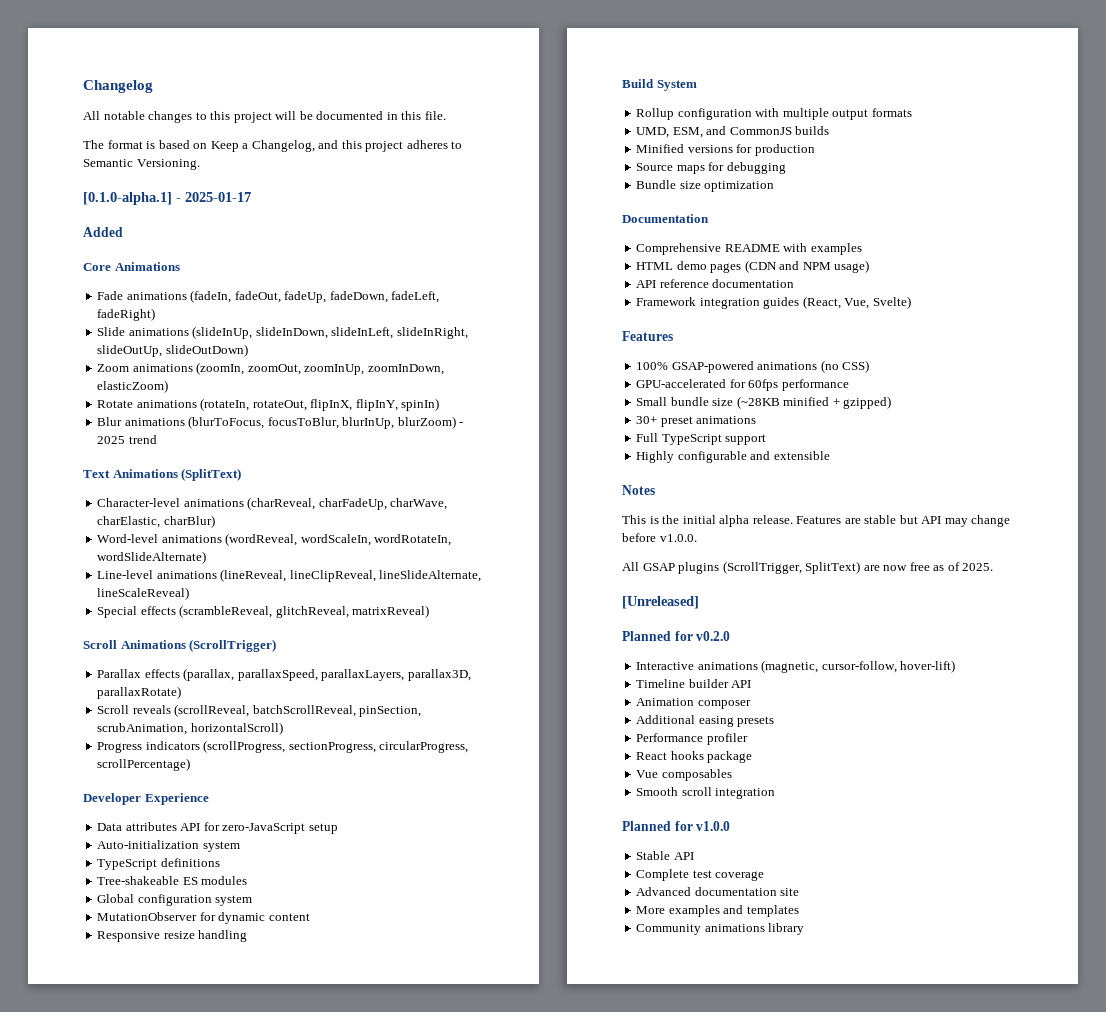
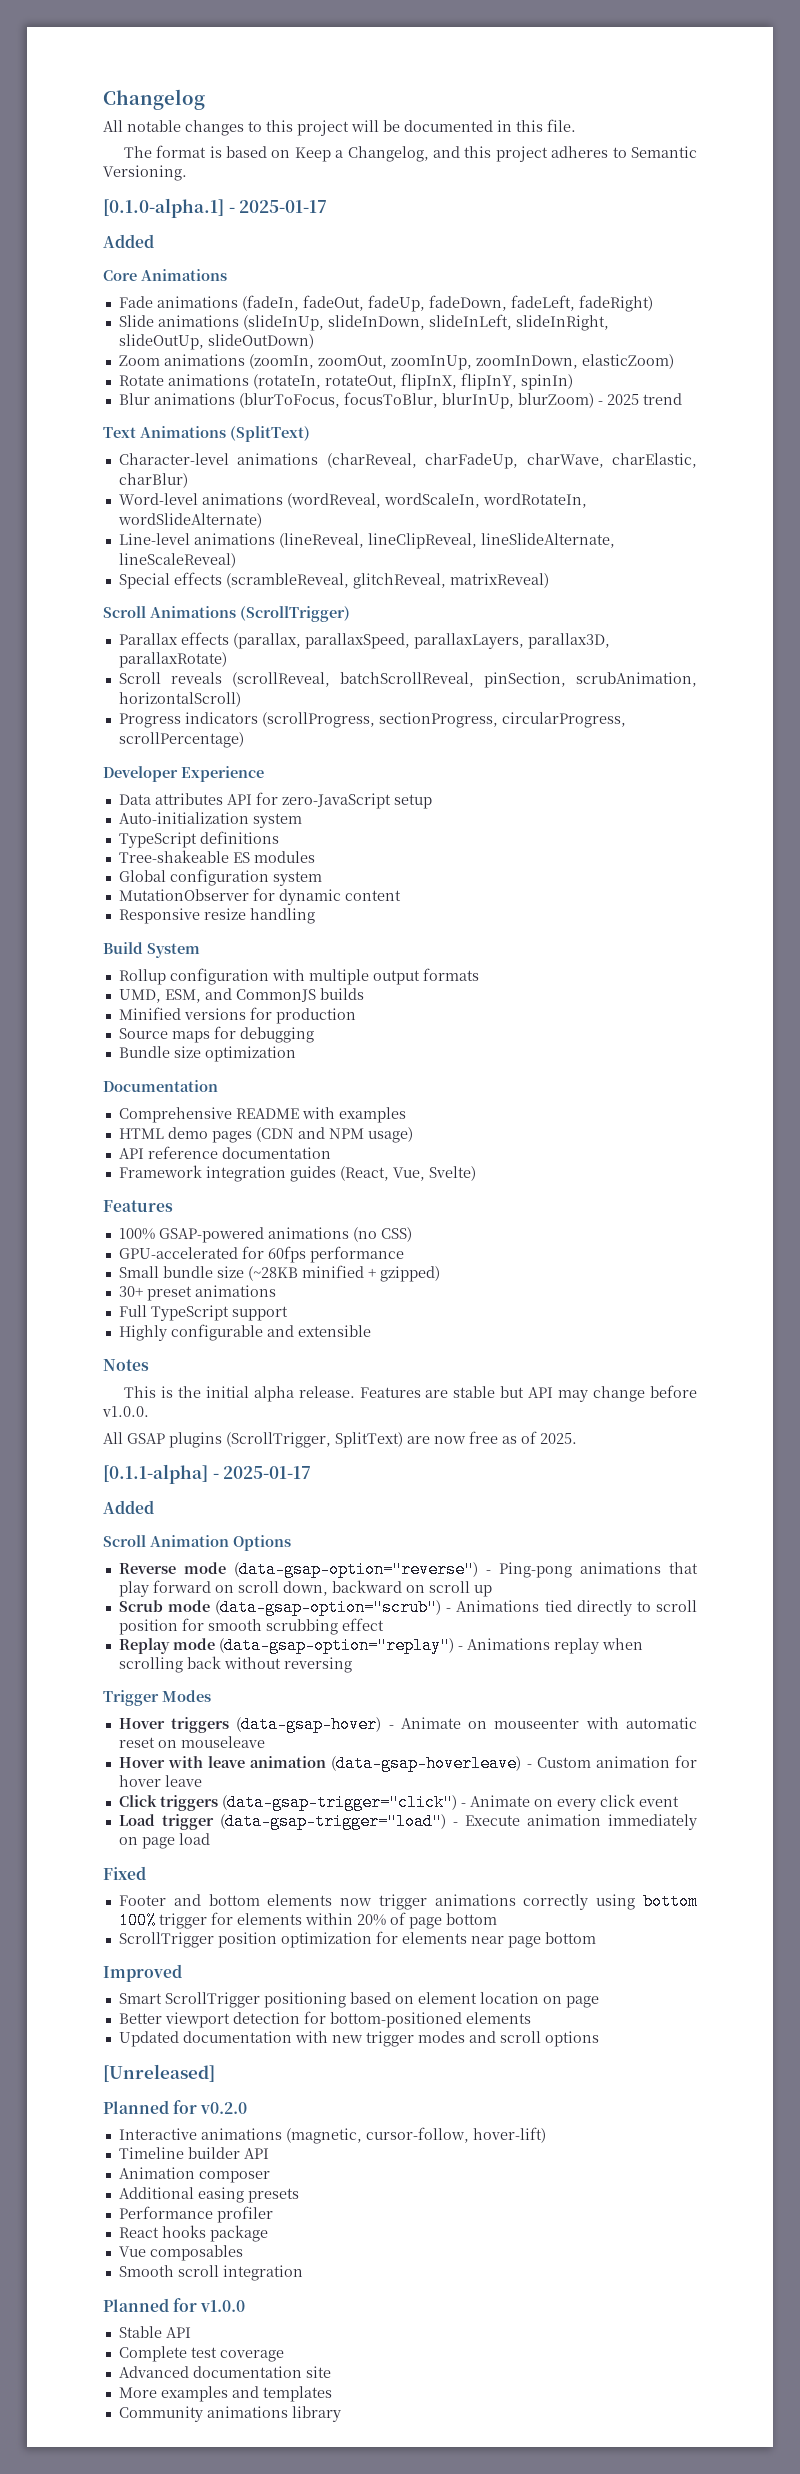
(994, 567) none -> [103,1464,312,1484] [103,1500,154,1514] [103,1535,291,1551] [118,1561,698,1578] [118,1580,492,1597] [118,1599,698,1616] [118,1618,384,1635] [118,1637,643,1654] [118,1656,352,1673] [103,1690,211,1706] [118,1716,698,1733] [118,1736,265,1748] [118,1755,697,1772] [118,1775,202,1787] [118,1794,679,1811] [118,1813,697,1830] [118,1833,210,1849] [103,1866,146,1880] [118,1893,698,1910] [118,1912,497,1929] [118,1931,596,1948] [103,1964,182,1982] [118,1992,599,2008] [118,2011,531,2028] [118,2031,599,2047] // [0.1.1-alpha] - 2025-01-17 // Added // Scroll Animation Options // Reverse mode (data-gsap-option="reverse") - Ping-pong animations that play forward on scroll down, backward on scroll up // Scrub mode (data-gsap-option="scrub") - Animations tied directly to scroll position for smooth scrubbing effect // Replay mode (data-gsap-option="replay") - Animations replay when scrolling back without reversing // Trigger Modes // Hover triggers (data-gsap-hover) - Animate on mouseenter with automatic reset on mouseleave // Hover with leave animation (data-gsap-hoverleave) - Custom animation for hover leave // Click triggers (data-gsap-trigger="click") - Animate on every click event // Load trigger (data-gsap-trigger="load") - Execute animation immediately on page load // Fixed // Footer and bottom elements now trigger animations correctly using bottom 100% trigger for elements within 20% of page bottom // ScrollTrigger position optimization for elements near page bottom // Improved // Smart ScrollTrigger positioning based on element location on page // Better viewport detection for bottom-positioned elements // Updated documentation with new trigger modes and scroll options

